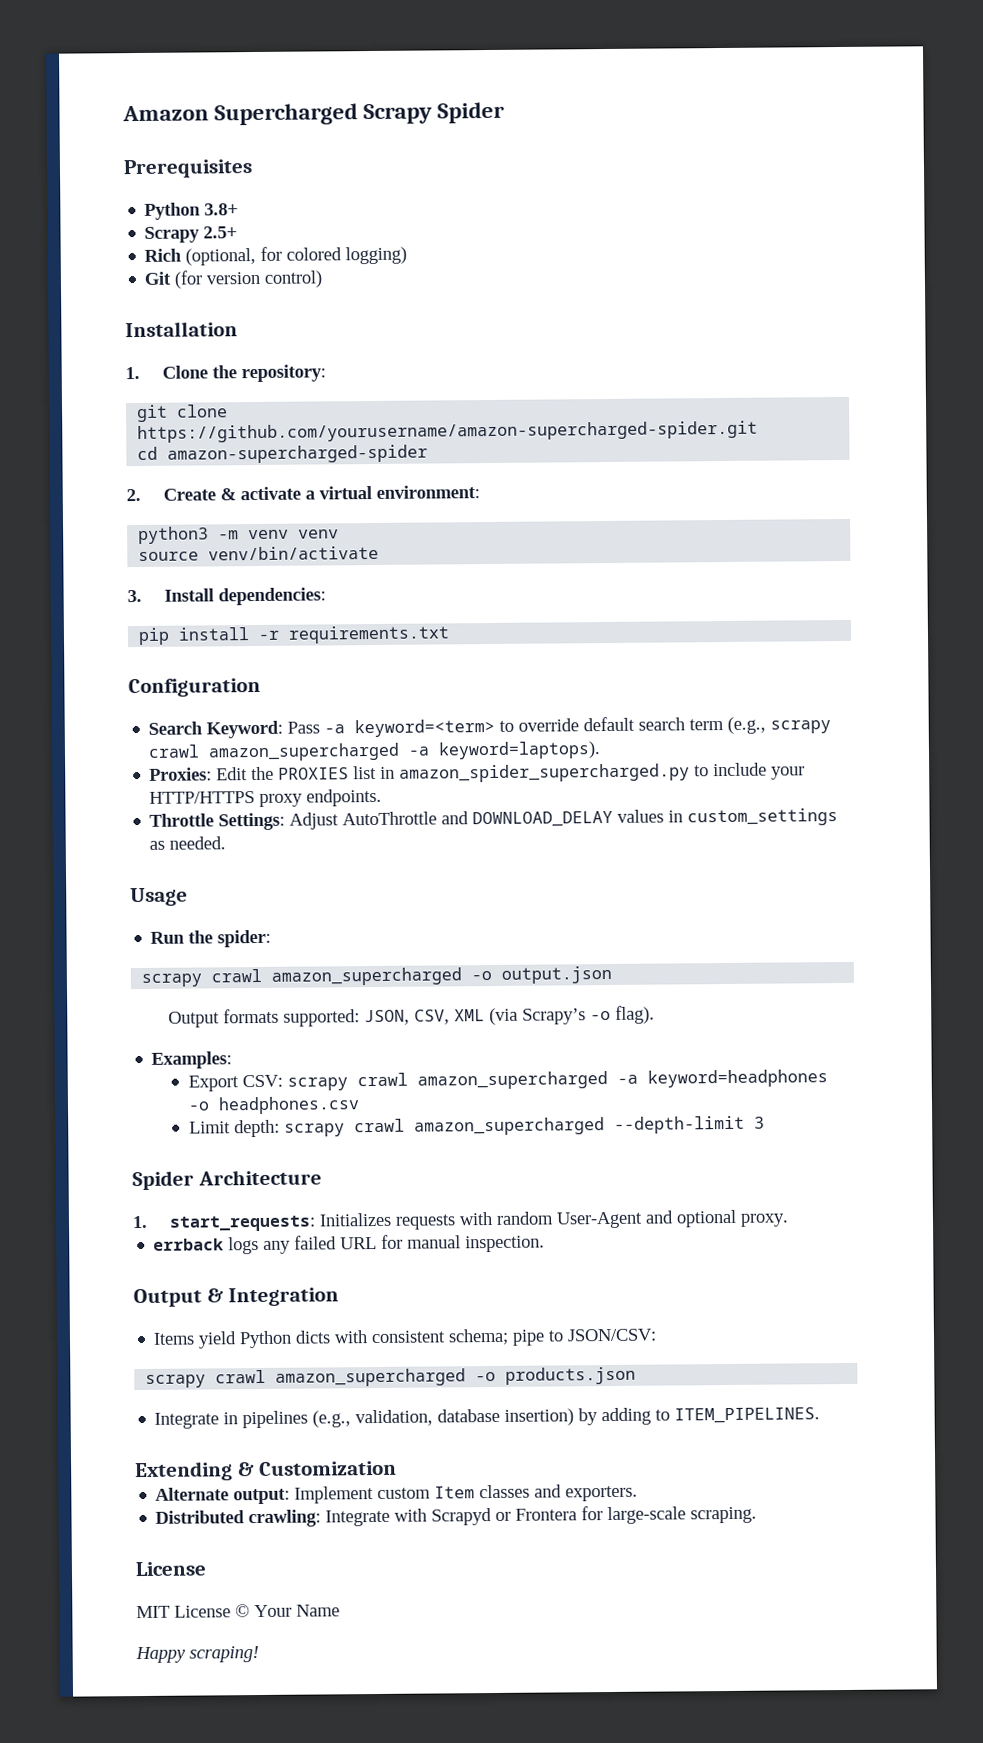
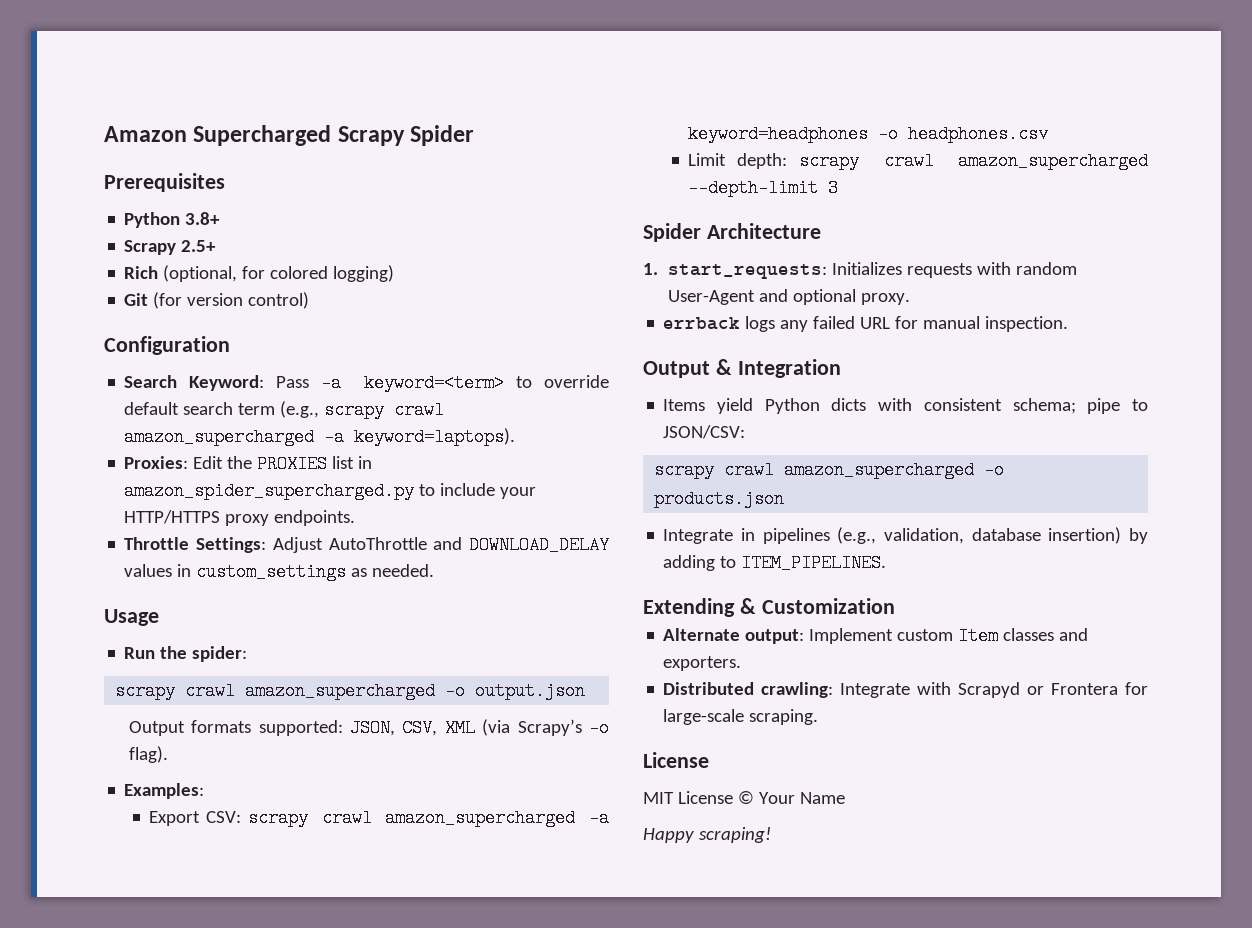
[125,321,238,338] [125,364,326,383] [136,404,229,423] [137,420,759,444] [137,444,429,464] [126,485,480,502] [138,526,340,545] [138,545,380,562] [127,587,326,606] [138,625,451,646] // Installation // 1. Clone the repository: // git clone https://github.com/yourusername/amazon-supercharged-spider.git // cd amazon-supercharged-spider // 2. Create & activate a virtual environment: // python3 -m venv venv // source venv/bin/activate // 3. Install dependencies: // pip install -r requirements.txt -> (310, 300) none

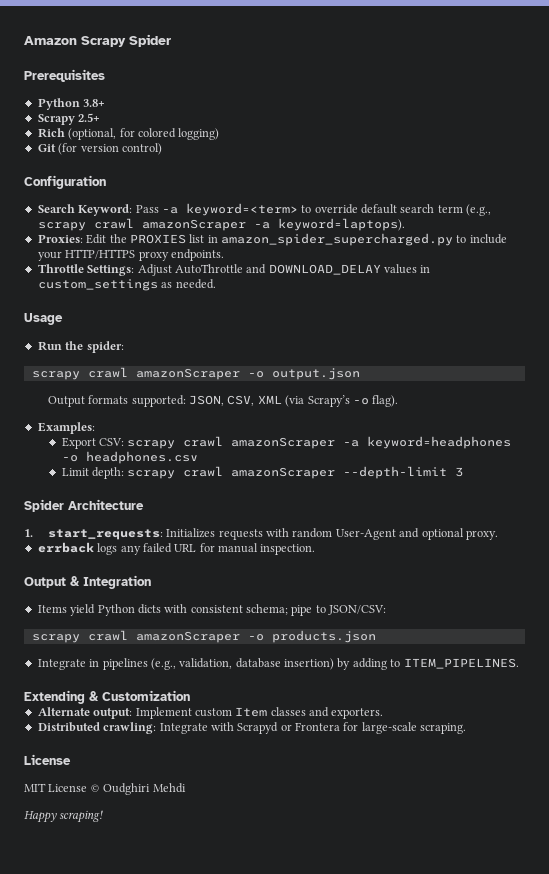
[193,125,332,146] Supercharged -> (77, 40) none
[124,428,315,446] amazon_supercharged -> [141,219,246,231] amazonScraper
[245,682,436,700] amazon_supercharged -> [135,368,240,380] amazonScraper
[385,809,576,827] amazon_supercharged -> [231,437,336,449] amazonScraper
[958,152,1148,170] amazon_supercharged -> [231,467,336,479] amazonScraper
[784,461,975,479] amazon_supercharged -> [135,631,240,643] amazonScraper
[758,792,845,804] Your Name -> [103,783,186,795] Oudghiri Mehdi

